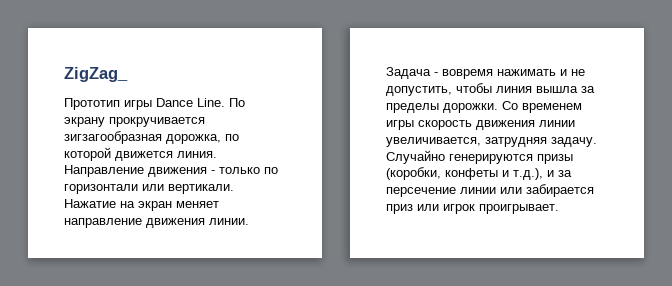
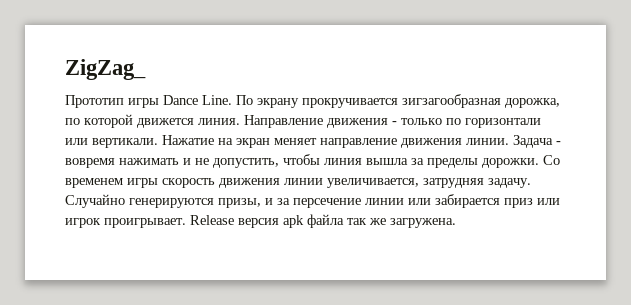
[537,154,573,164] [386,167,543,180] призы (коробки, конфеты и т.д.), -> [218,198,261,208] призы,
(559, 209) none -> [190,214,456,228] Release версия apk файла так же загружена.

